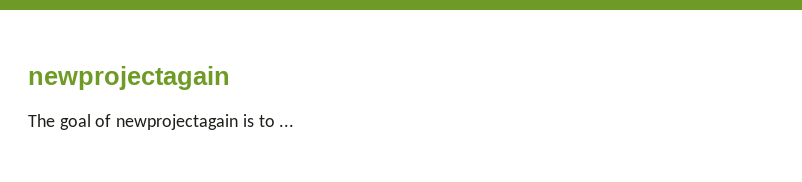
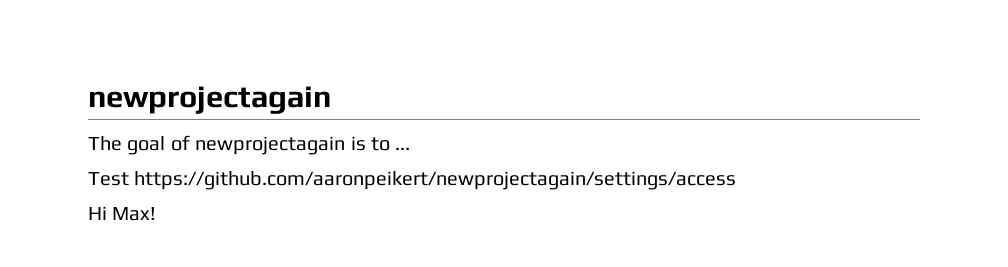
(295, 125) none -> [88,171,737,190] [88,206,157,221] // Test https://github.com/aaronpeikert/newprojectagain/settings/access // Hi Max!

